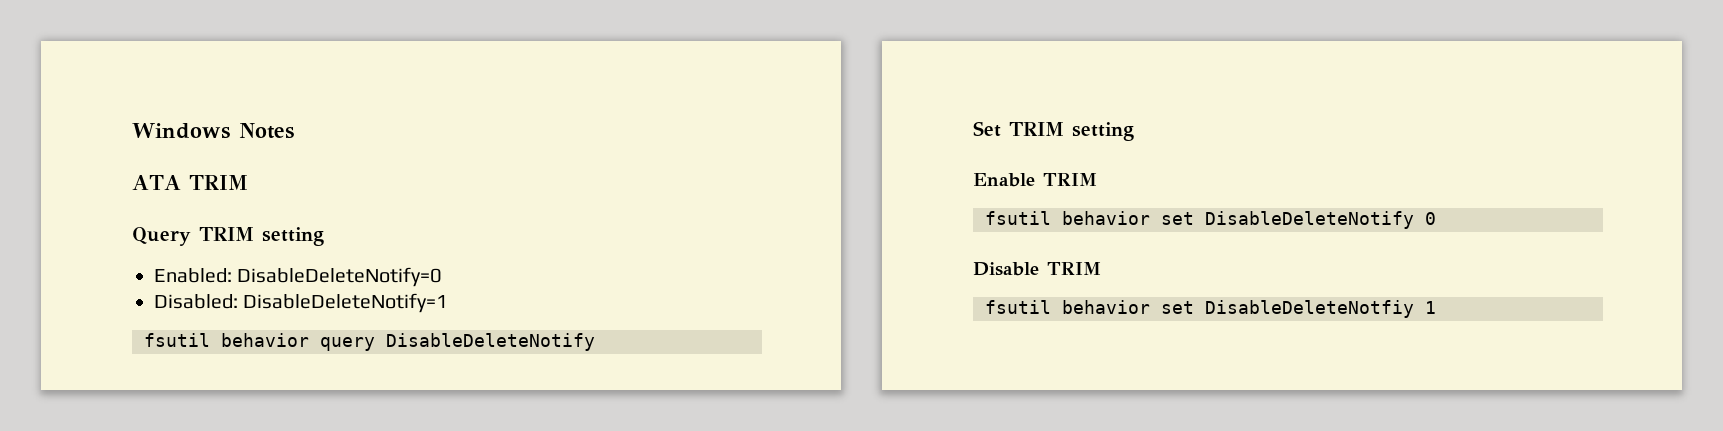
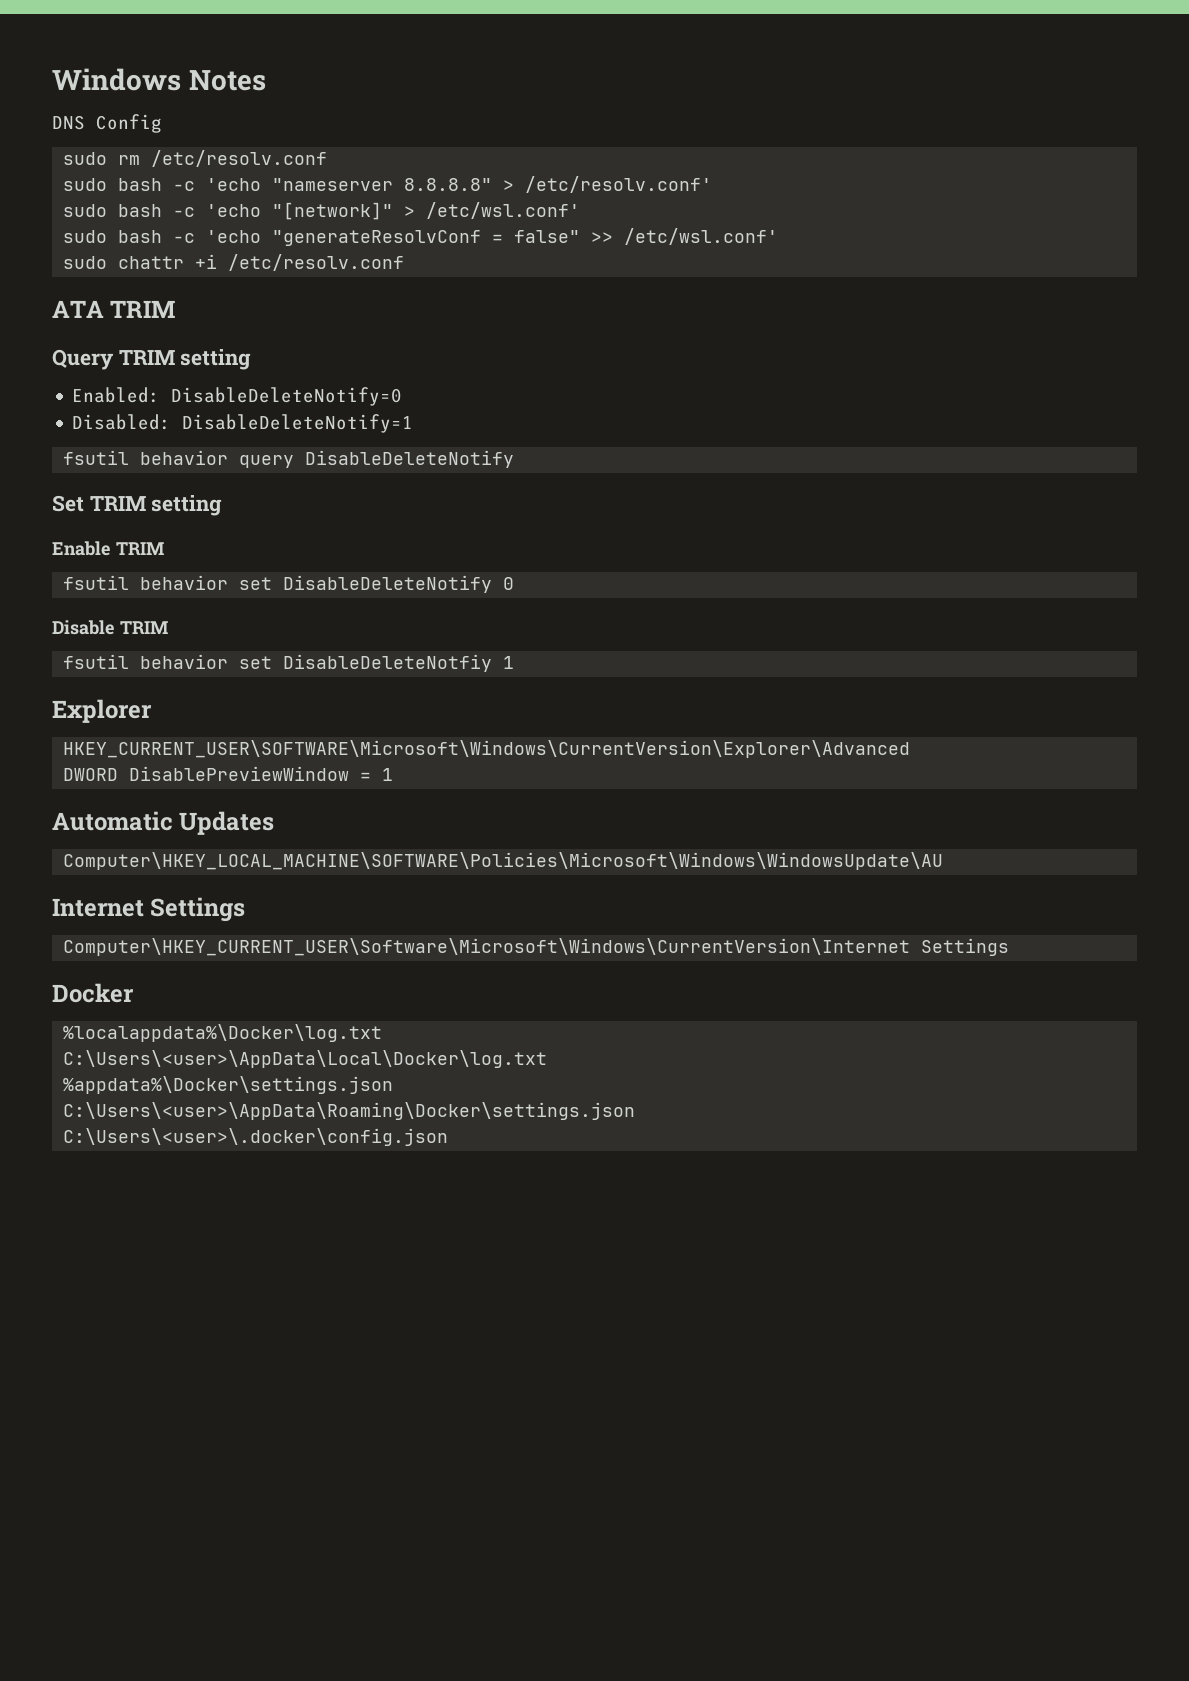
(294, 131) none -> [52,114,162,133] [63,150,328,167] [63,176,713,193] [63,202,581,220] [63,228,779,246] [63,254,405,271] // DNS Config // sudo rm /etc/resolv.conf // sudo bash -c 'echo "nameserver 8.8.8.8" > /etc/resolv.conf' // sudo bash -c 'echo "[network]" > /etc/wsl.conf' // sudo bash -c 'echo "generateResolvConf = false" >> /etc/wsl.conf' // sudo chattr +i /etc/resolv.conf
(1436, 307) none -> [52,699,152,723] [63,740,911,758] [63,766,394,781] [52,811,275,835] [63,852,944,870] [52,897,246,922] [63,938,1010,956] [52,983,134,1003] [63,1024,383,1042] [63,1050,548,1068] [63,1076,394,1094] [63,1102,636,1120] [63,1128,449,1146] // Explorer // HKEY_CURRENT_USER\SOFTWARE\Microsoft\Windows\CurrentVersion\Explorer\Advanced // DWORD DisablePreviewWindow = 1 // Automatic Updates // Computer\HKEY_LOCAL_MACHINE\SOFTWARE\Policies\Microsoft\Windows\WindowsUpdate\AU // Internet Settings // Computer\HKEY_CURRENT_USER\Software\Microsoft\Windows\CurrentVersion\Internet Settings // Docker // %localappdata%\Docker\log.txt // C:\Users\<user>\AppData\Local\Docker\log.txt // %appdata%\Docker\settings.json // C:\Users\<user>\AppData\Roaming\Docker\settings.json // C:\Users\<user>\.docker\config.json

